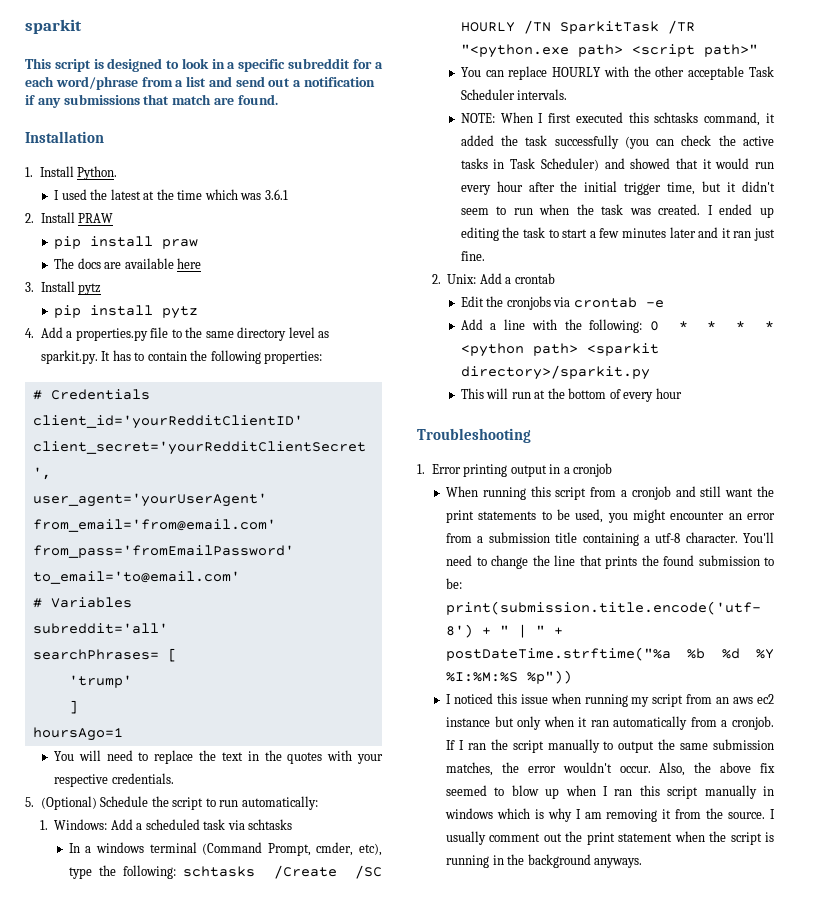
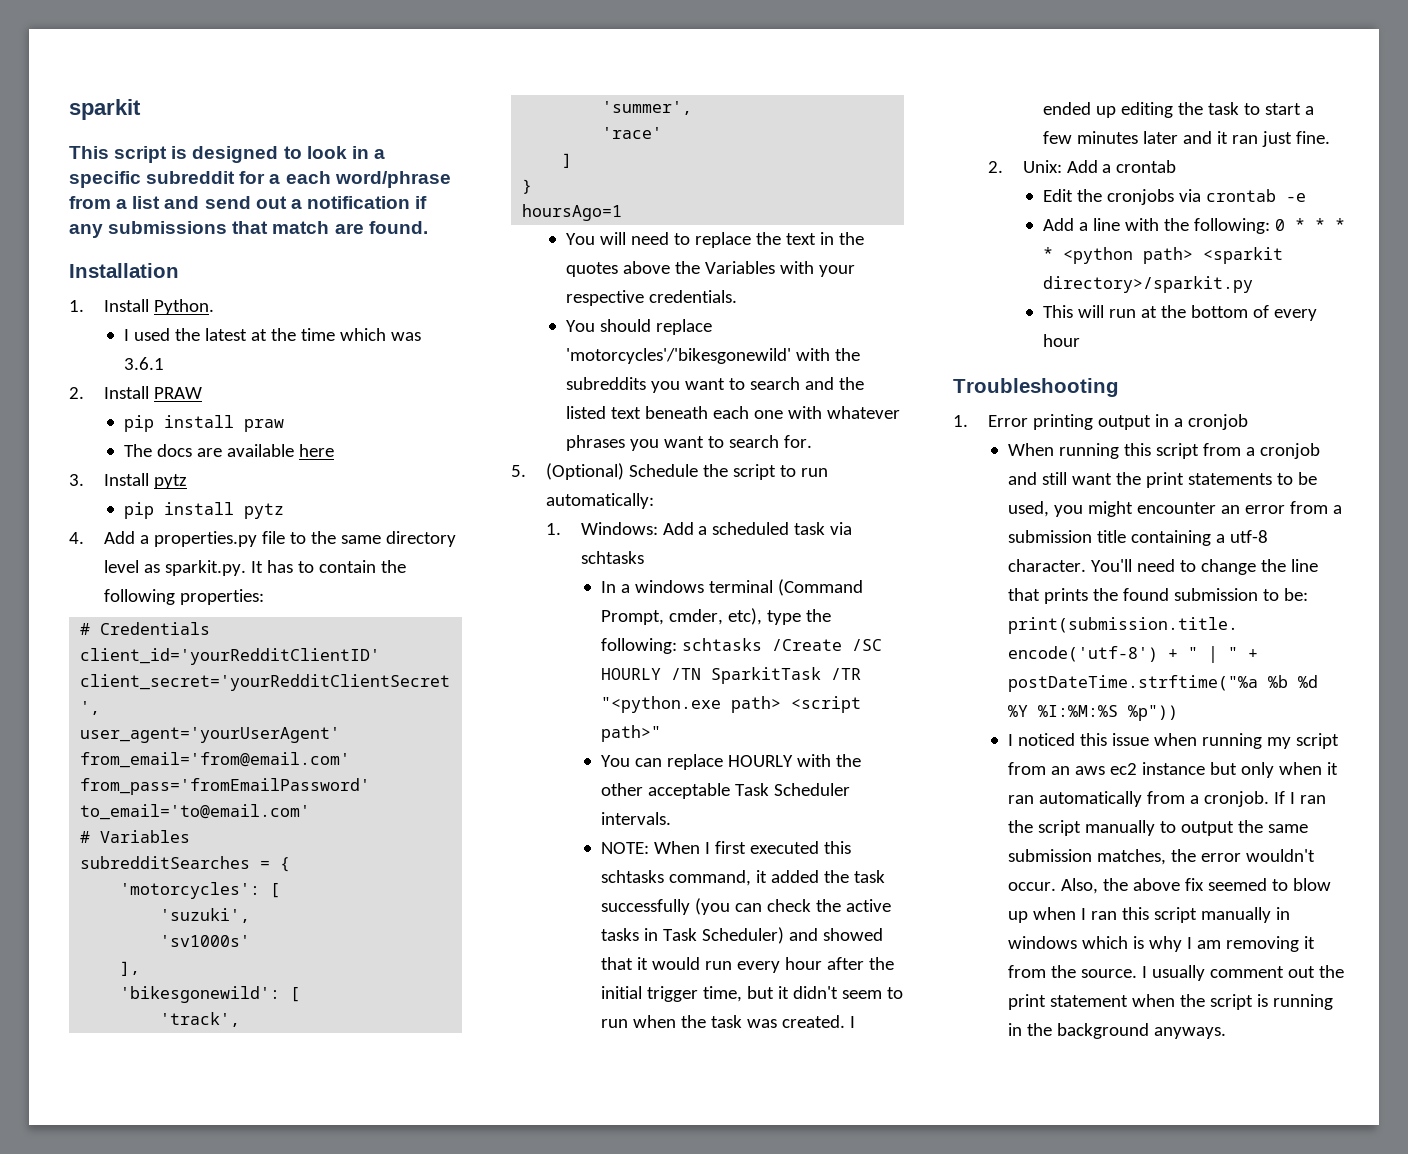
[32,623,168,634] [32,648,177,662] [68,675,132,688] subreddit='all' // searchPhrases= [ // 'trump' -> [80,856,291,872] [120,882,281,899] [160,908,251,923] [160,935,251,947] [120,961,141,976] [120,986,301,1003] [160,1012,241,1027] [602,101,693,115] [602,127,663,139] subredditSearches = { // 'motorcycles': [ // 'suzuki', // 'sv1000s' // ], // 'bikesgonewild': [ // 'track', // 'summer', // 'race'
(78, 707) none -> [522,179,533,194] // }
(323, 758) none -> [623,261,776,274] above the Variables
(174, 778) none -> [566,319,713,335] [566,348,861,364] [566,377,865,393] [566,406,901,419] [566,435,813,451] // You should replace 'motorcycles'/'bikesgonewild' with the subreddits you want to search and the listed text beneath each one with whatever phrases you want to search for.

